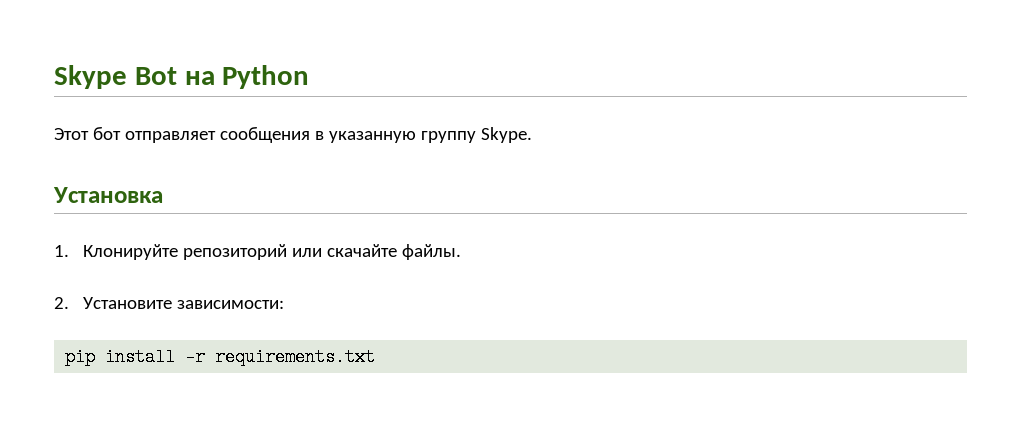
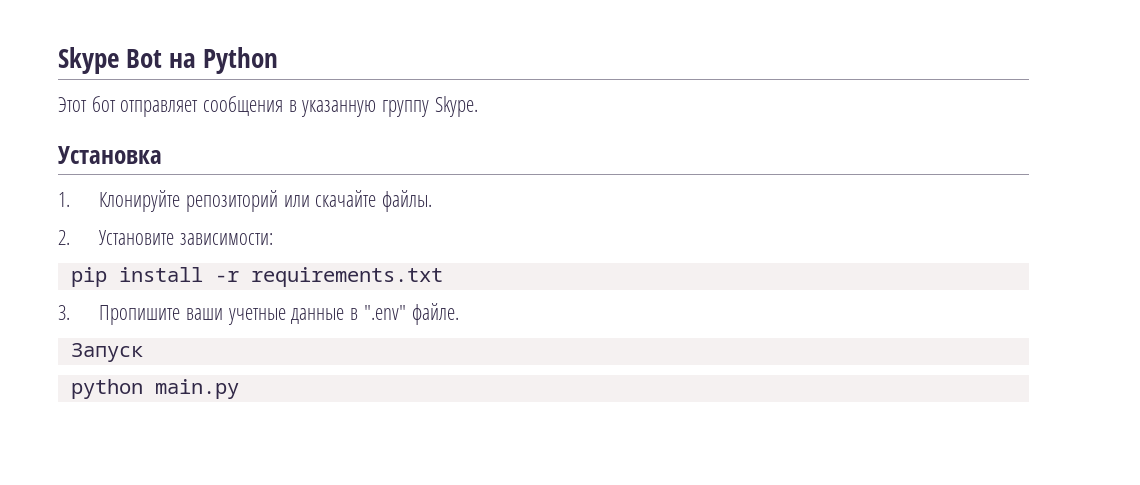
(376, 357) none -> [58,303,459,325] [70,343,143,362] [70,379,239,399] // 3. Пропишите ваши учетные данные в ".env" файле. // Запуск // python main.py

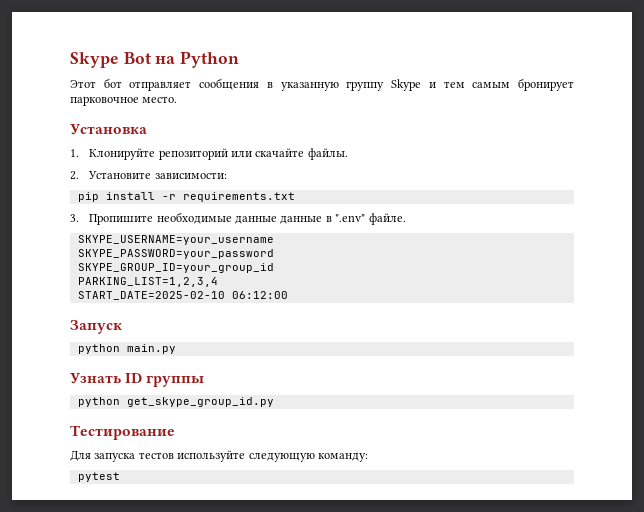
[434,96,478,117] Skype. -> [391,78,575,91] [70,96,178,106] Skype и тем самым бронирует парковочное место.
[186,308,286,325] ваши учетные -> [156,212,278,224] необходимые данные
[70,343,143,362] [70,379,239,399] Запуск // python main.py -> [77,235,274,245] [77,249,274,259] [77,263,274,273] [77,277,218,287] [77,291,288,300] [70,320,122,334] [77,344,176,354] [70,373,205,387] [77,397,274,407] [70,425,175,440] [70,450,368,462] [77,472,120,482] SKYPE_USERNAME=your_username // SKYPE_PASSWORD=your_password // SKYPE_GROUP_ID=your_group_id // PARKING_LIST=1,2,3,4 // START_DATE=2025-02-10 06:12:00 // Запуск // python main.py // Узнать ID группы // python get_skype_group_id.py // Тестирование // Для запуска тестов используйте следующую команду: // pytest

